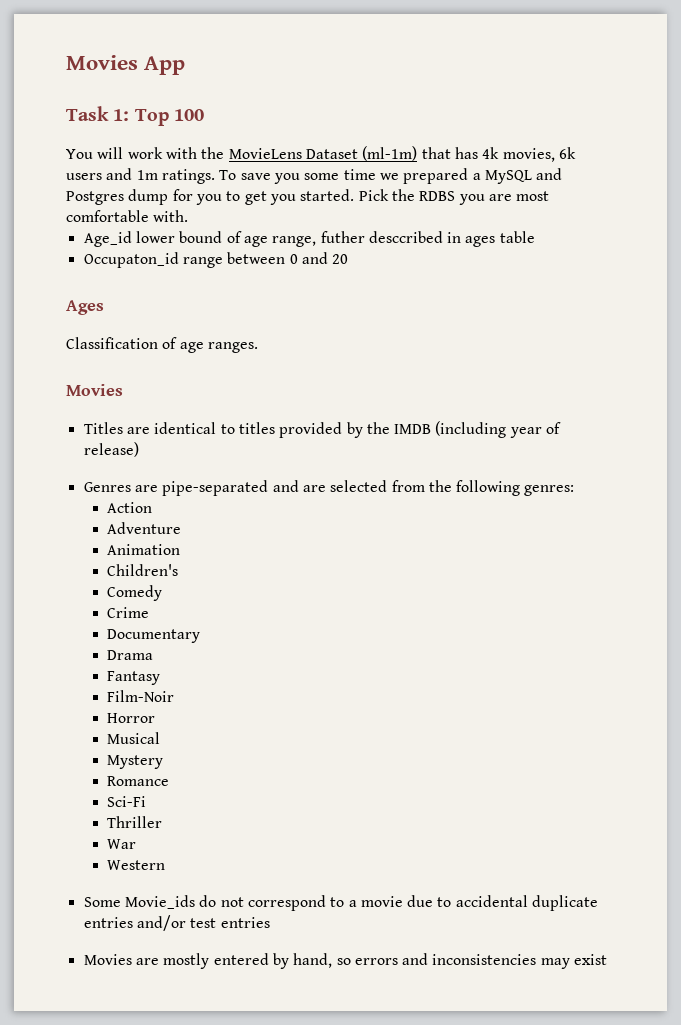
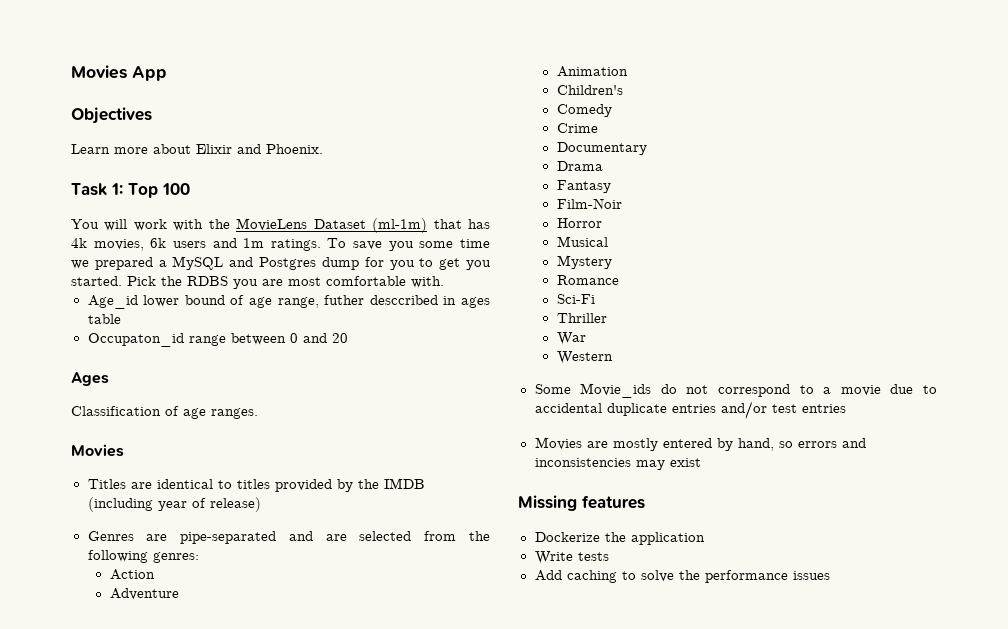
(186, 65) none -> [71,107,152,124] [71,144,323,154] // Objectives // Learn more about Elixir and Phoenix.
(608, 959) none -> [518,495,645,511] [534,532,705,545] [534,551,609,564] [534,570,830,583] // Missing features // Dockerize the application // Write tests // Add caching to solve the performance issues

